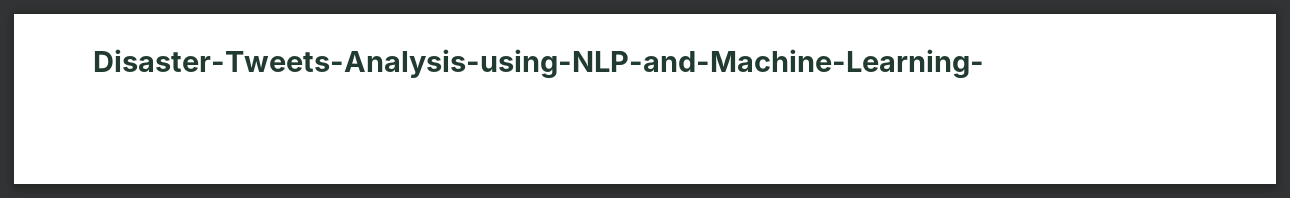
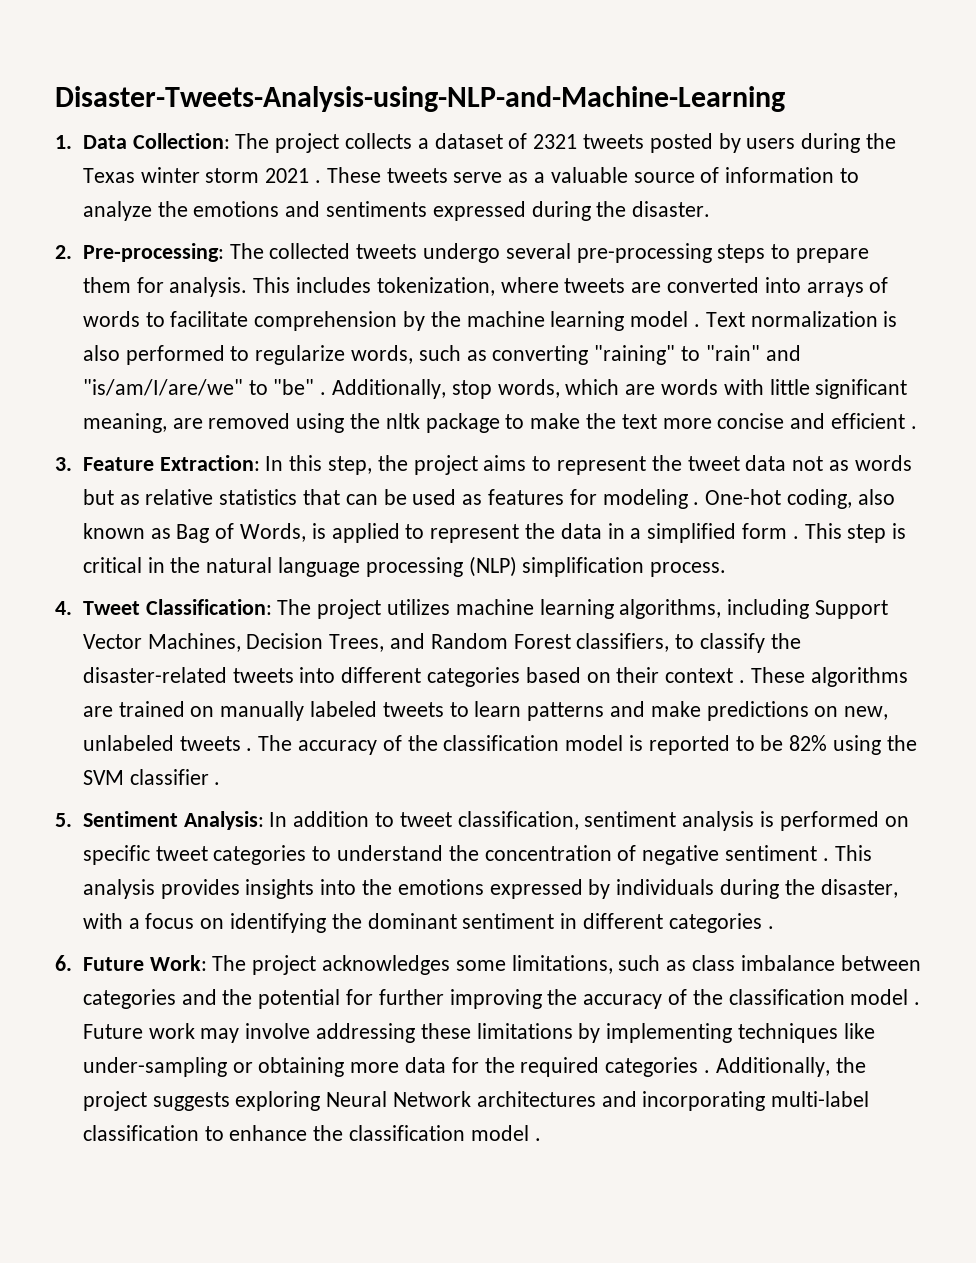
[93,49,984,79] Disaster-Tweets-Analysis-using-NLP-and-Machine-Learning- -> [55,86,785,112] [55,133,897,153] [82,167,860,183] [82,201,711,221] [55,243,869,263] [82,277,889,297] [82,311,898,331] [82,345,801,365] [82,379,908,399] [82,413,917,433] [55,455,912,475] [82,489,895,509] [82,523,907,543] [82,556,727,577] [55,599,888,619] [82,633,801,653] [82,667,908,687] [82,701,889,721] [82,735,917,755] [82,769,221,785] [55,811,909,831] [82,845,872,865] [82,879,898,899] [82,913,774,933] [55,955,921,975] [82,989,921,1009] [82,1023,875,1043] [82,1057,866,1077] [82,1091,870,1111] [82,1125,541,1141] Disaster-Tweets-Analysis-using-NLP-and-Machine-Learning // 1. Data Collection: The project collects a dataset of 2321 tweets posted by users during the Texas winter storm 2021 . These tweets serve as a valuable source of information to analyze the emotions and sentiments expressed during the disaster. // 2. Pre-processing: The collected tweets undergo several pre-processing steps to prepare them for analysis. This includes tokenization, where tweets are converted into arrays of words to facilitate comprehension by the machine learning model . Text normalization is also performed to regularize words, such as converting "raining" to "rain" and "is/am/I/are/we" to "be" . Additionally, stop words, which are words with little significant meaning, are removed using the nltk package to make the text more concise and efficient . // 3. Feature Extraction: In this step, the project aims to represent the tweet data not as words but as relative statistics that can be used as features for modeling . One-hot coding, also known as Bag of Words, is applied to represent the data in a simplified form . This step is critical in the natural language processing (NLP) simplification process. // 4. Tweet Classification: The project utilizes machine learning algorithms, including Support Vector Machines, Decision Trees, and Random Forest classifiers, to classify the disaster-related tweets into different categories based on their context . These algorithms are trained on manually labeled tweets to learn patterns and make predictions on new, unlabeled tweets . The accuracy of the classification model is reported to be 82% using the SVM classifier . // 5. Sentiment Analysis: In addition to tweet classification, sentiment analysis is performed on specific tweet categories to understand the concentration of negative sentiment . This analysis provides insights into the emotions expressed by individuals during the disaster, with a focus on identifying the dominant sentiment in different categories . // 6. Future Work: The project acknowledges some limitations, such as class imbalance between categories and the potential for further improving the accuracy of the classification model . Future work may involve addressing these limitations by implementing techniques like under-sampling or obtaining more data for the required categories . Additionally, the project suggests exploring Neural Network architectures and incorporating multi-label classification to enhance the classification model .

